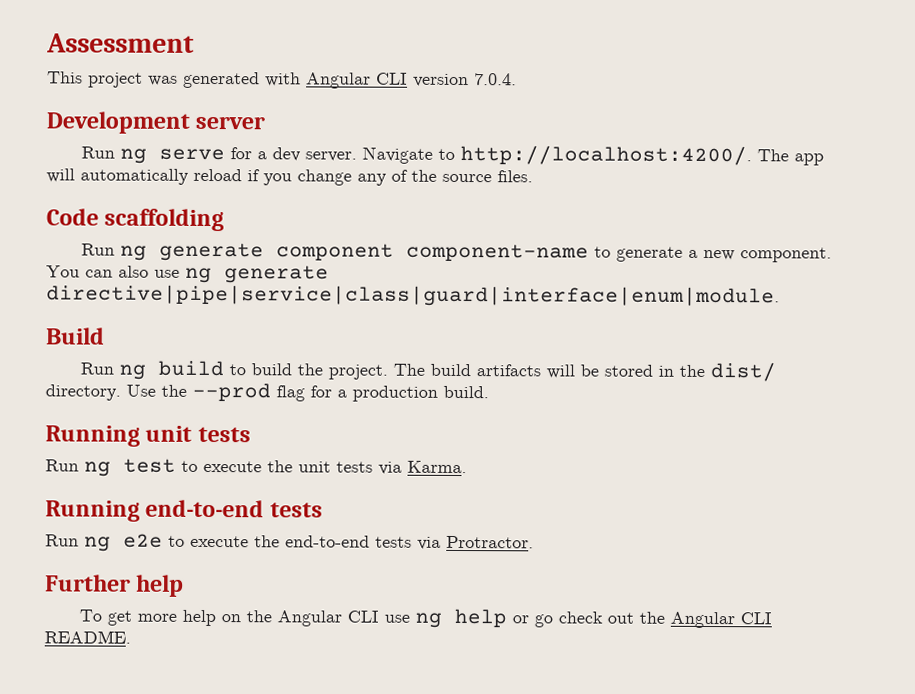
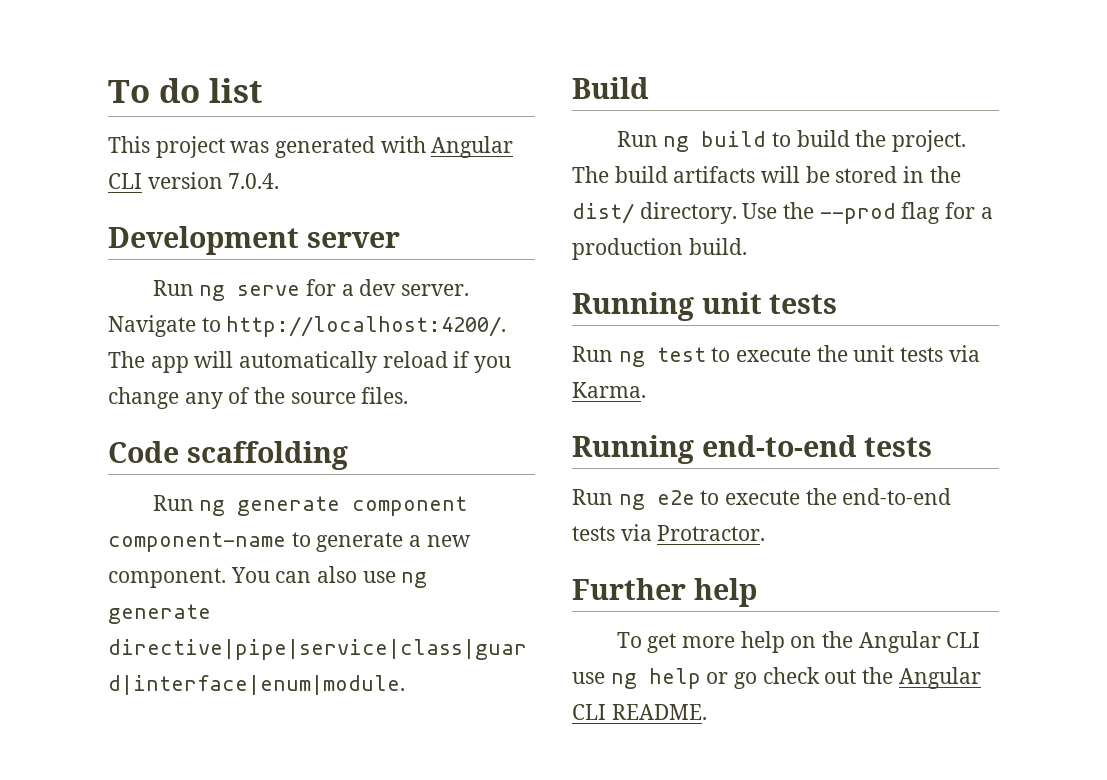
[46,33,195,53] Assessment -> [108,78,262,103] To do list

